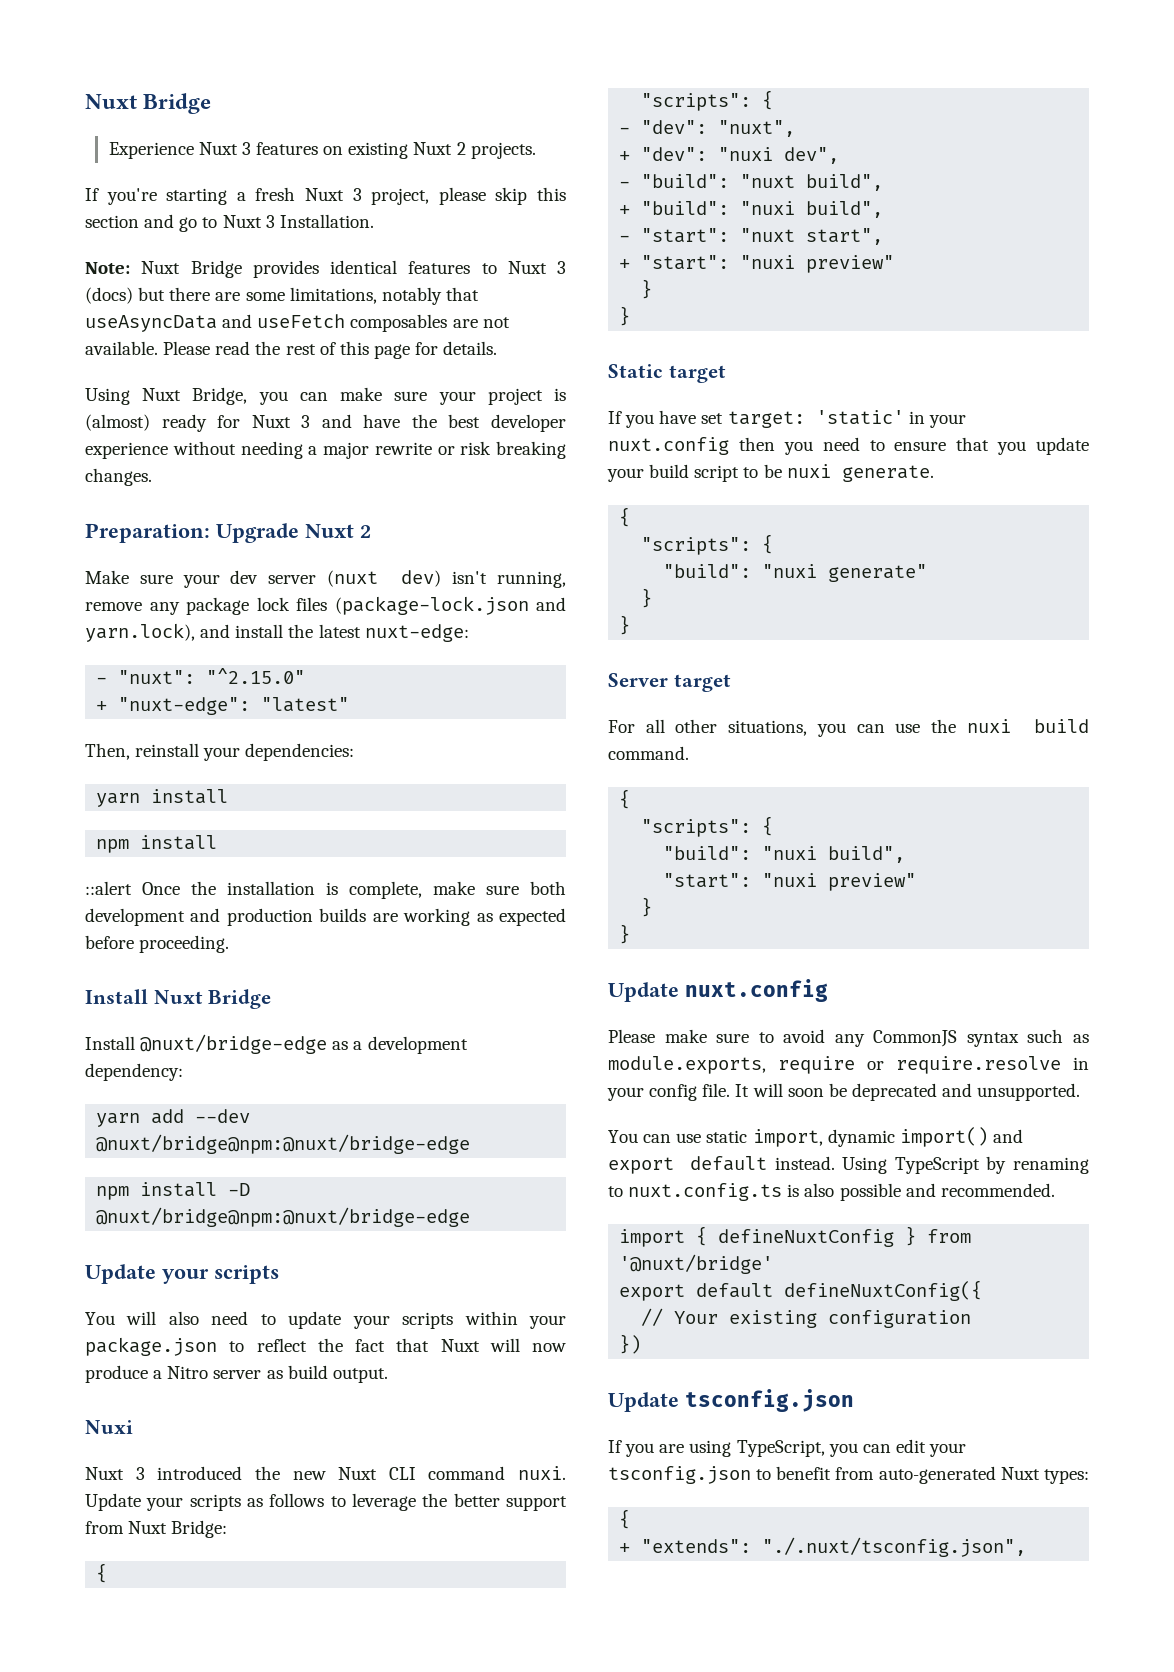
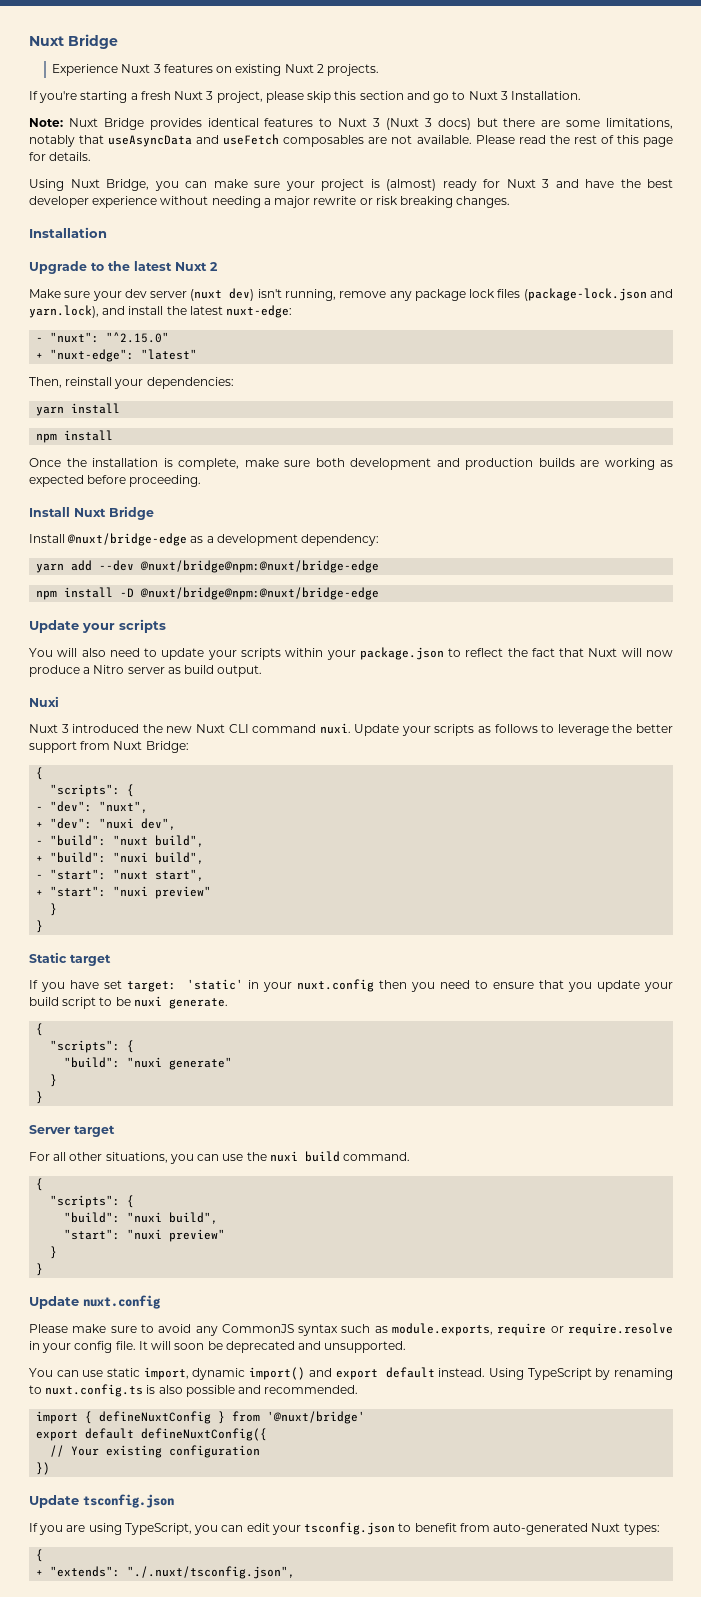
[85,287,133,304] (docs) -> [385,118,471,130] (Nuxt 3 docs)
[85,523,299,543] Preparation: Upgrade -> [29,227,107,238] [29,261,172,274] Installation // Upgrade to the latest
[85,881,132,895] ::alert -> (114, 435) none

